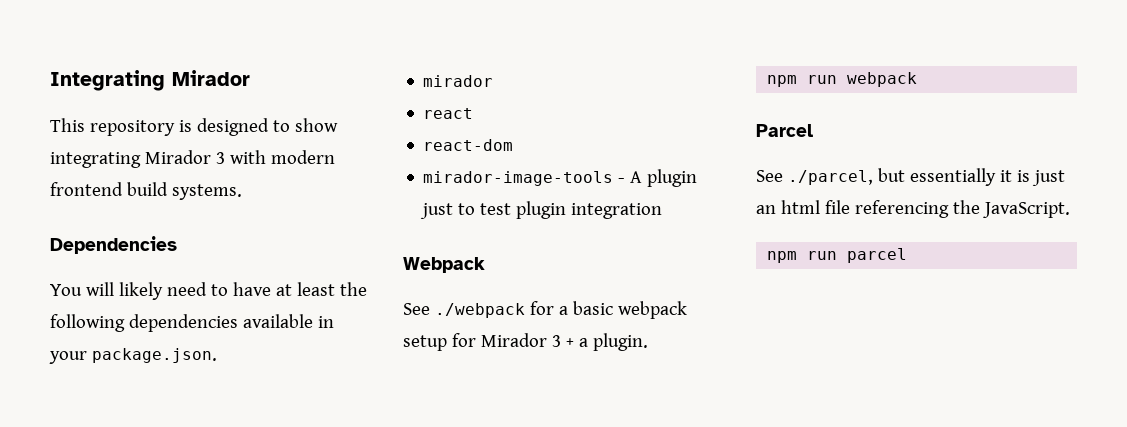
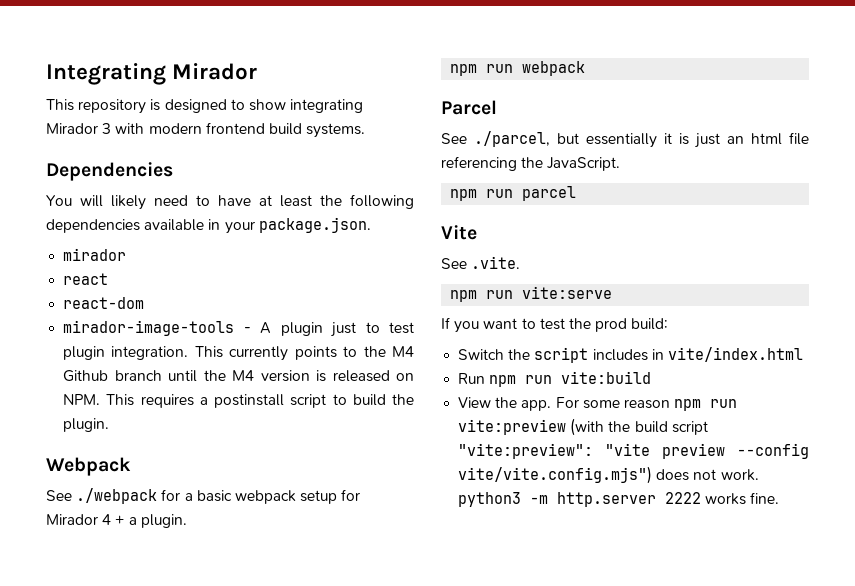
[571,203,663,219] integration -> [111,346,414,361] [63,370,414,382] [63,394,414,408] [63,418,110,432] integration. This currently points to the M4 Github branch until the M4 version is released on NPM. This requires a postinstall script to build the plugin.
[551,335,561,347] 3 -> [102,514,112,525] 4
(908, 255) none -> [441,225,477,240] [441,256,521,269] [450,286,613,302] [441,317,669,333] [458,347,803,363] [458,371,652,387] [458,397,738,411] [458,418,708,436] [458,443,809,459] [458,466,759,484] [458,492,780,507] // Vite // See .vite. // npm run vite:serve // If you want to test the prod build: // Switch the script includes in vite/index.html // Run npm run vite:build // View the app. For some reason npm run vite:preview (with the build script "vite:preview": "vite preview --config vite/vite.config.mjs") does not work. python3 -m http.server 2222 works fine.

